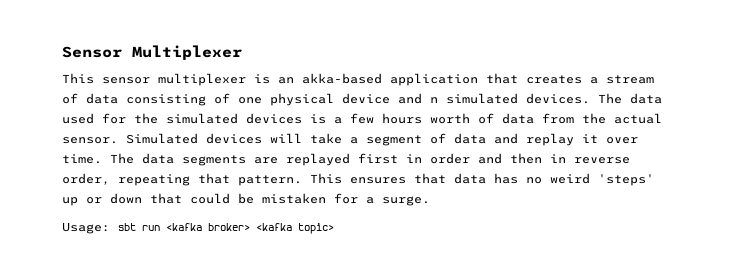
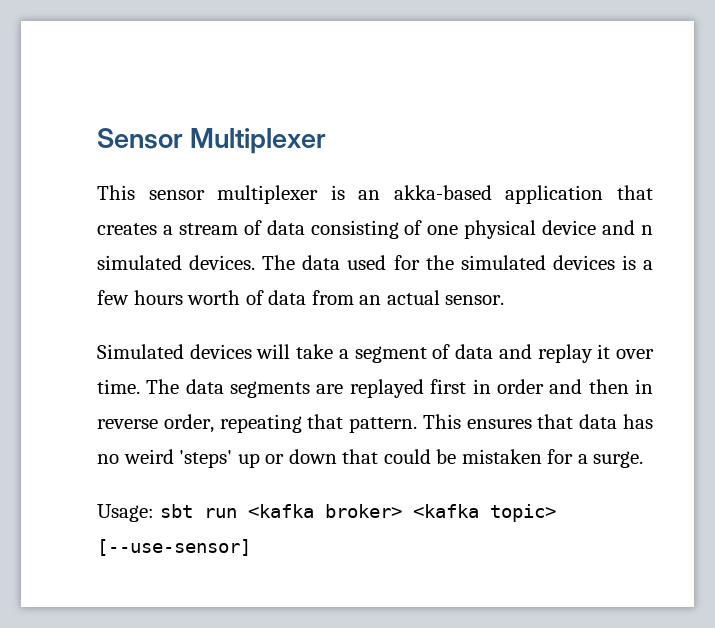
[582,113,606,124] the -> [359,295,382,305] an
(118, 140) none -> (505, 300) //
(334, 228) none -> [97,539,251,556] [--use-sensor]

